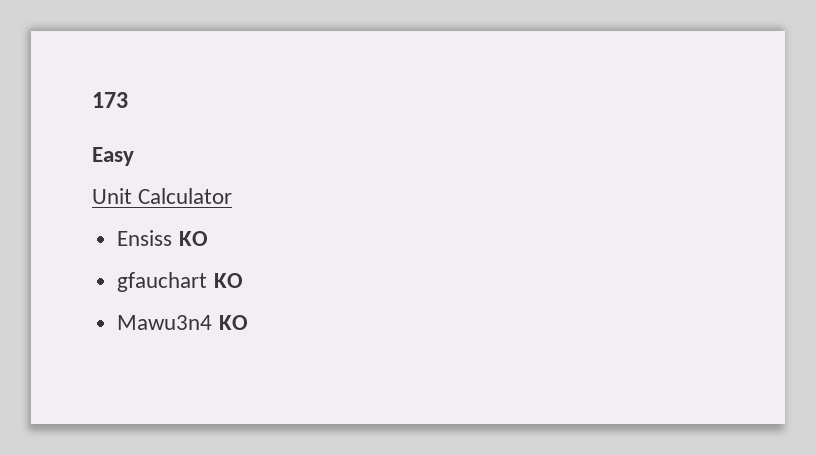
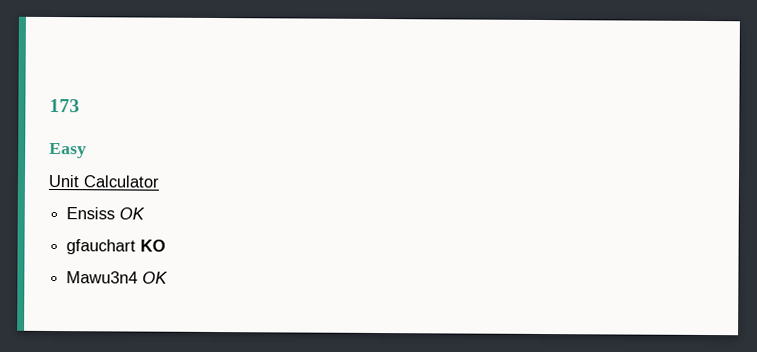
[178,231,208,246] KO -> [119,207,146,220] OK
[218,315,248,330] KO -> [142,271,169,284] OK

